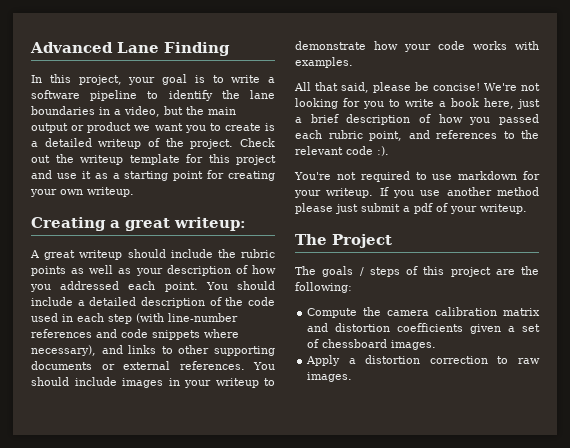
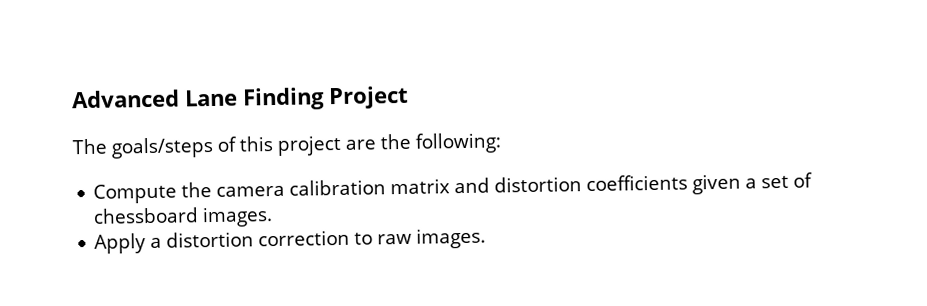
[31,74,275,85] [31,90,275,101] [31,106,236,117] [31,122,275,133] [31,138,275,149] [31,154,276,165] [31,170,275,181] [30,187,134,197] [31,217,246,231] [30,249,275,260] [31,265,276,276] [30,281,275,292] [31,297,275,308] [31,313,238,324] [31,329,239,340] [31,345,275,356] [31,361,275,370] [31,377,275,388] [295,41,539,52] [295,57,353,68] [294,82,540,93] [295,98,540,109] [295,114,539,125] [295,130,539,141] [295,146,389,156] [294,171,540,182] [294,187,539,198] [295,203,527,214] [295,234,327,245] // In this project, your goal is to write a software pipeline to identify the lane boundaries in a video, but the main output or product we want you to create is a detailed writeup of the project. Check out the writeup template for this project and use it as a starting point for creating your own writeup. // Creating a great writeup: // A great writeup should include the rubric points as well as your description of how you addressed each point. You should include a detailed description of the code used in each step (with line-number references and code snippets where necessary), and links to other supporting documents or external references. You should include images in your writeup to demonstrate how your code works with examples. // All that said, please be concise! We're not looking for you to write a book here, just a brief description of how you passed each rubric point, and references to the relevant code :). // You're not required to use markdown for your writeup. If you use another method please just submit a pdf of your writeup. // The -> (325, 99) none
[322,266,400,277] goals / steps -> [111,136,214,159] goals/steps

